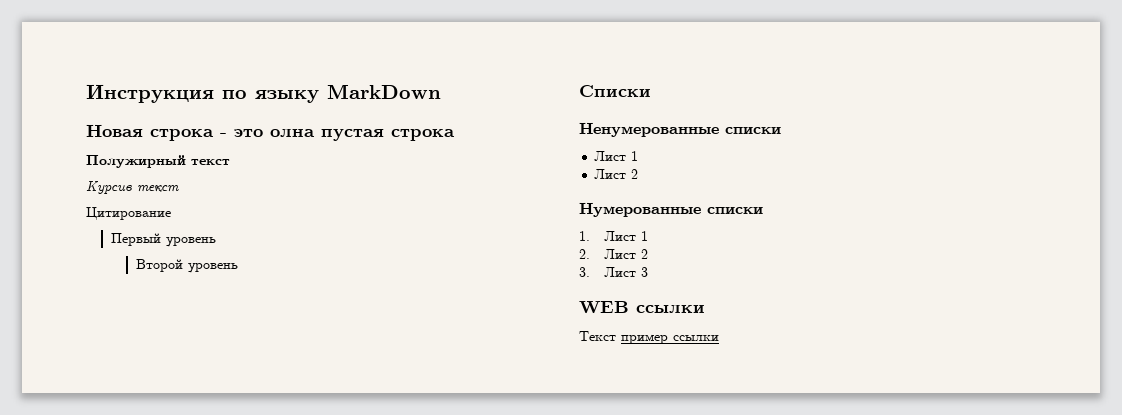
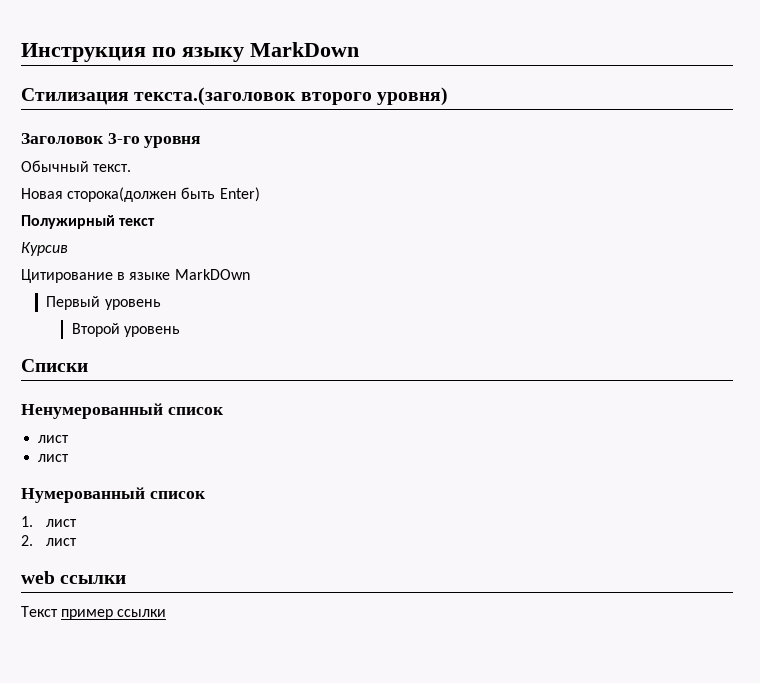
[86,124,455,141] Новая строка - это олна пустая строка -> [21,87,448,106] [21,133,201,148] [21,160,132,172] [21,187,260,202] Стилизация текста.(заголовок второго уровня) // Заголовок 3-го уровня // Обычный текст. // Новая сторока(должен быть Enter)
[137,185,179,193] текст -> (68, 249) none
(171, 213) none -> [117,269,250,280] в языке MarkDOwn
[579,122,781,137] [594,151,639,161] [594,169,639,179] [579,202,763,217] Ненумерованные списки // Лист 1 // Лист 2 // Нумерованные списки -> [21,403,224,419] [38,435,70,443] [38,454,70,462] [21,487,206,503] Ненумерованный список // лист // лист // Нумерованный список
[604,231,649,241] Лист 1 -> [46,519,78,527] лист
[604,249,649,259] [579,267,649,277] [579,301,629,314] Лист 2 // 3. Лист 3 // WEB -> [46,538,78,546] [21,571,55,584] лист // web

